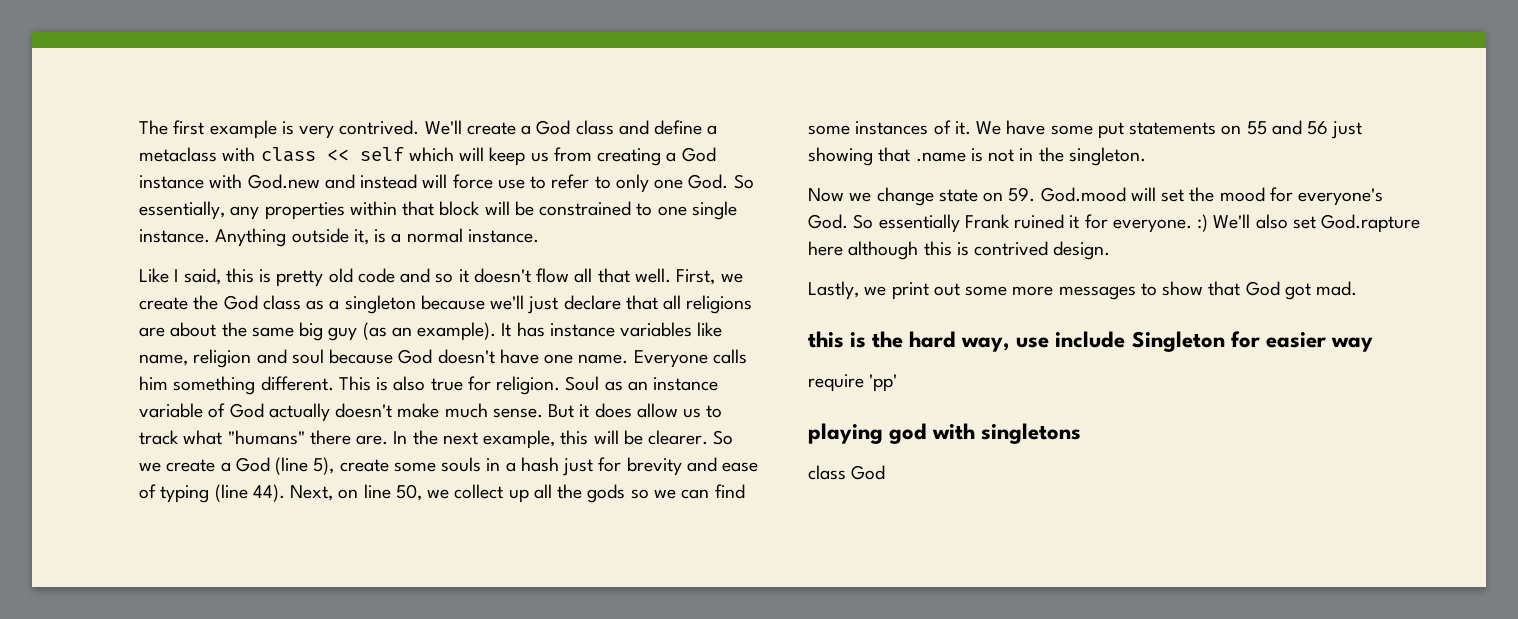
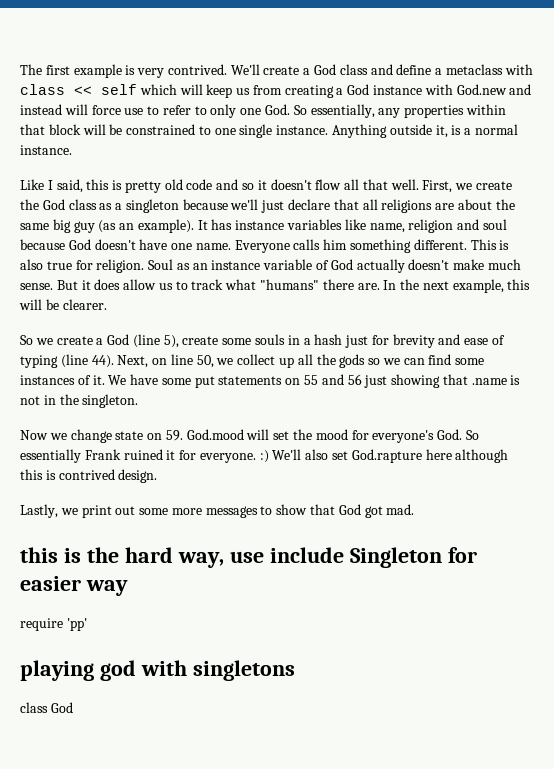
(709, 437) none -> (107, 304) //

